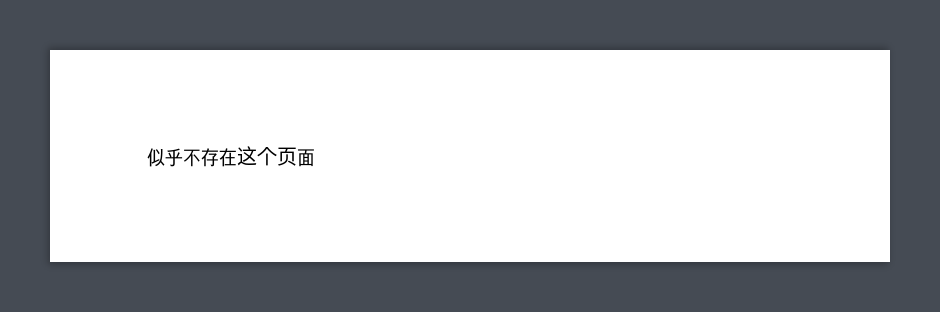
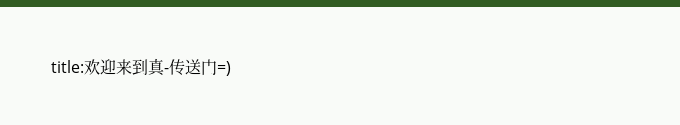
[147,146,315,167] 似乎不存在这个页面 -> [51,58,231,76] title:欢迎来到真-传送门=)

